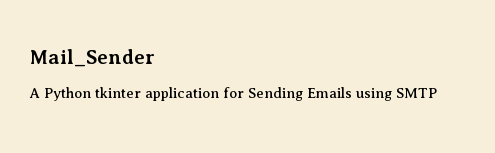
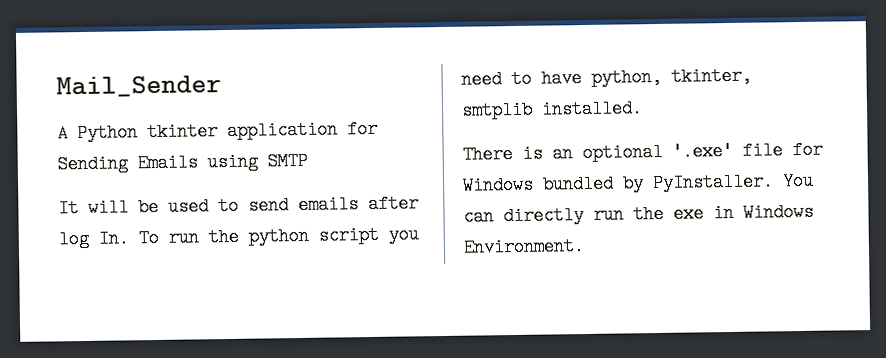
(437, 93) none -> [58,194,419,218] [58,225,419,249] [461,66,752,89] [461,99,643,120] [462,140,823,164] [462,171,814,195] [463,202,814,226] [463,237,585,257] // It will be used to send emails after log In. To run the python script you need to have python, tkinter, smtplib installed. // There is an optional '.exe' file for Windows bundled by PyInstaller. You can directly run the exe in Windows Environment.

